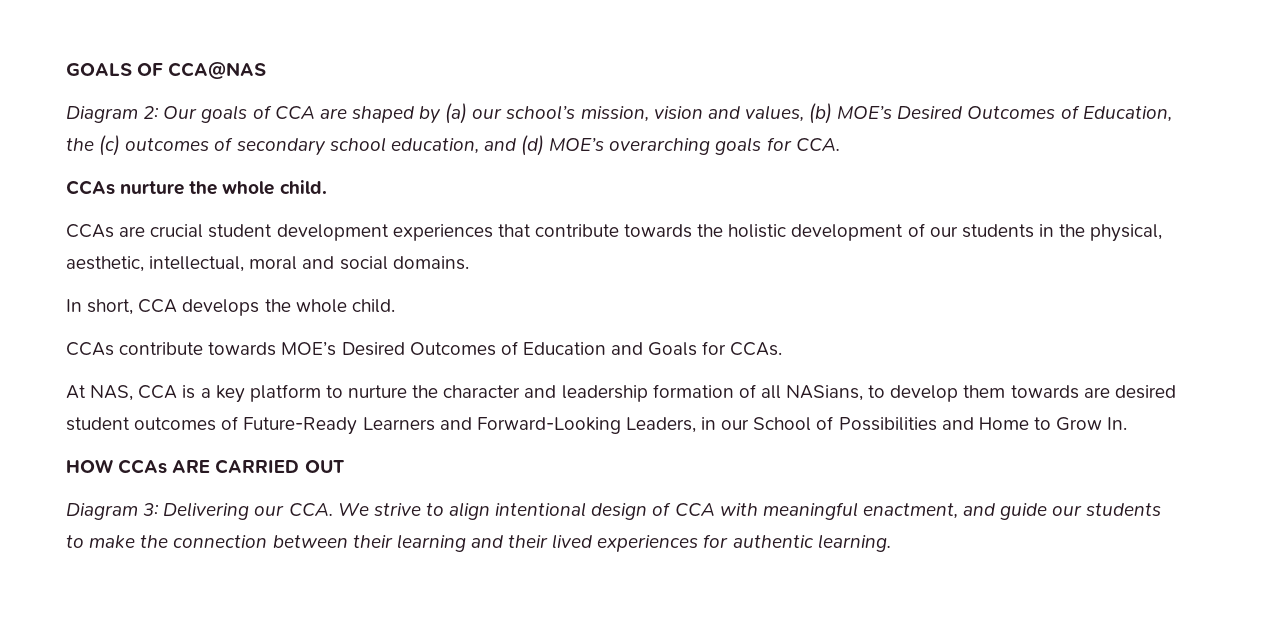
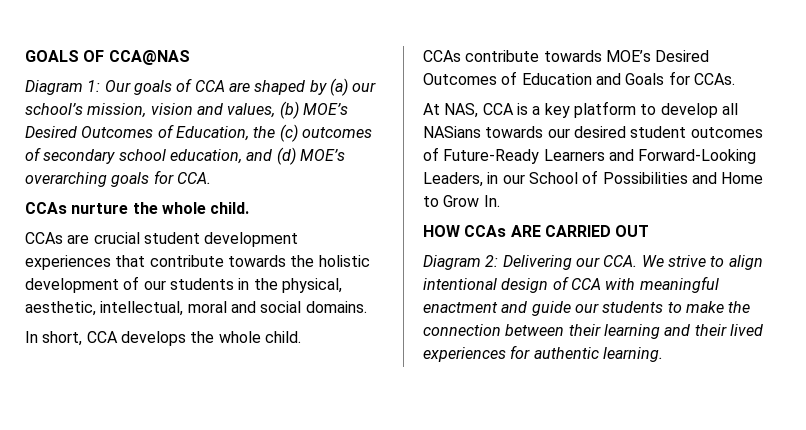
[143,106,160,119] 2: -> [87,80,101,92] 1:
[348,384,1110,402] nurture the character and leadership formation of all NASians, to develop them towards are -> [660,103,738,118] [423,126,570,138] develop all NASians towards our
[143,503,160,516] 3: -> [485,255,499,267] 2:
[862,503,958,519] enactment, -> [423,302,498,313] enactment

